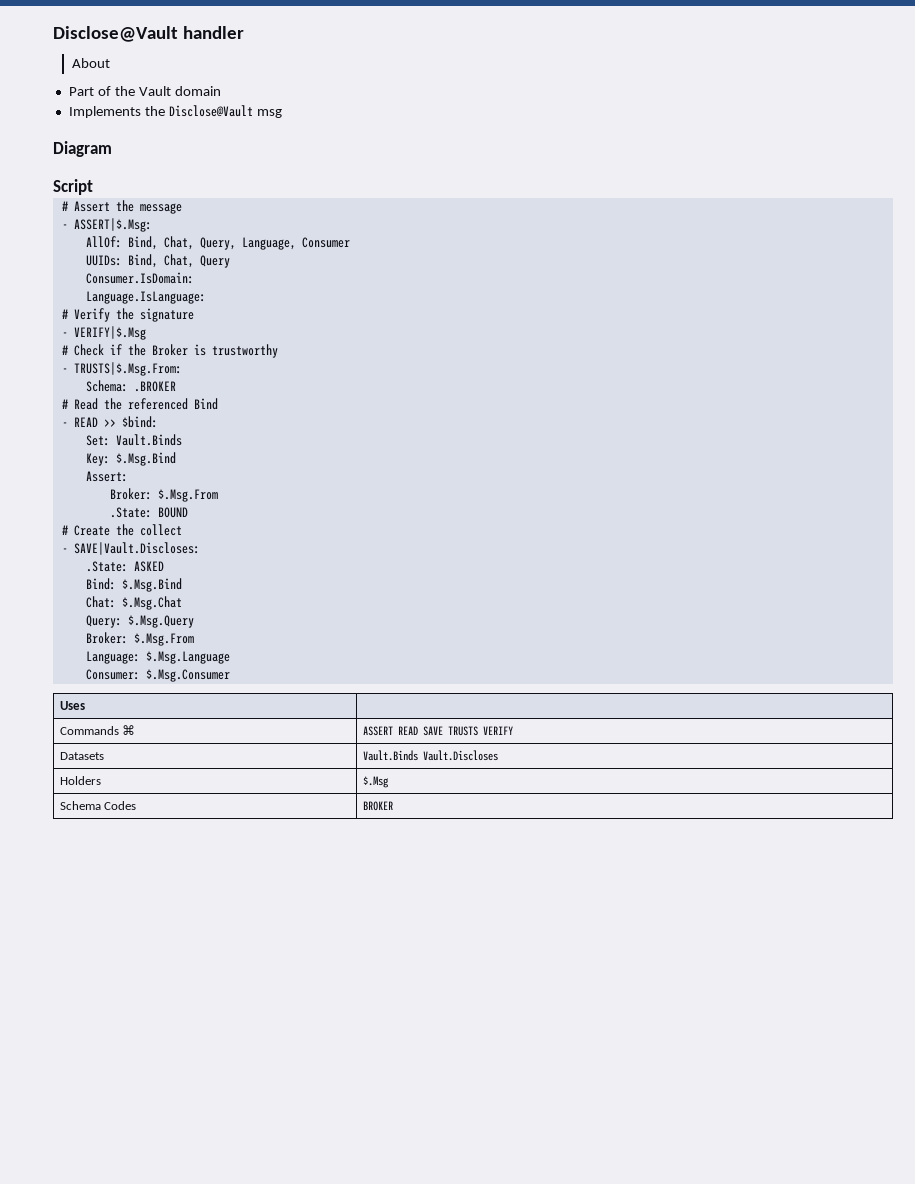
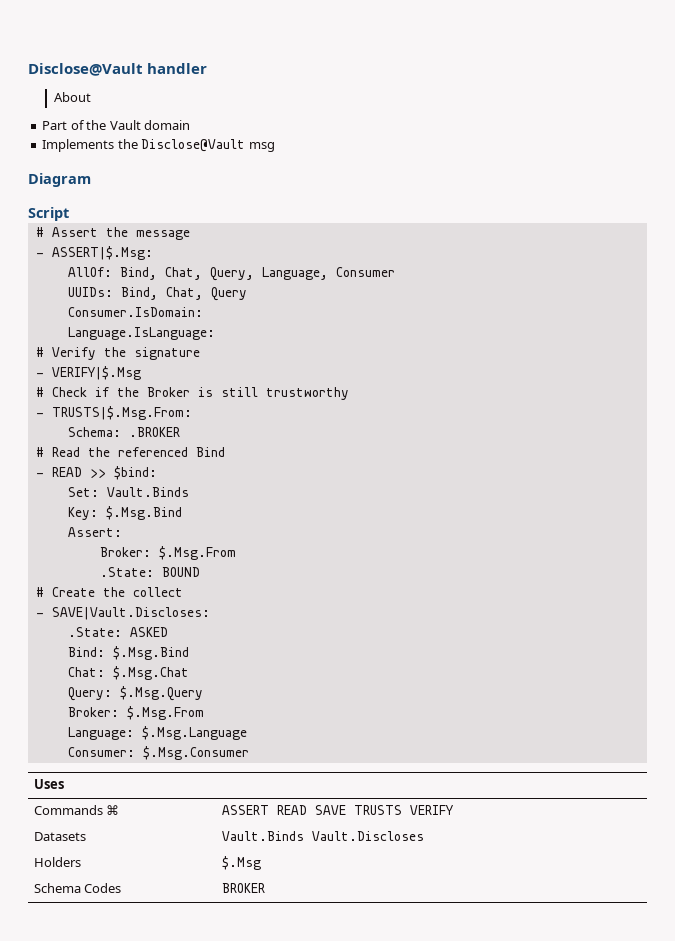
(206, 350) none -> [220,387,258,397] still

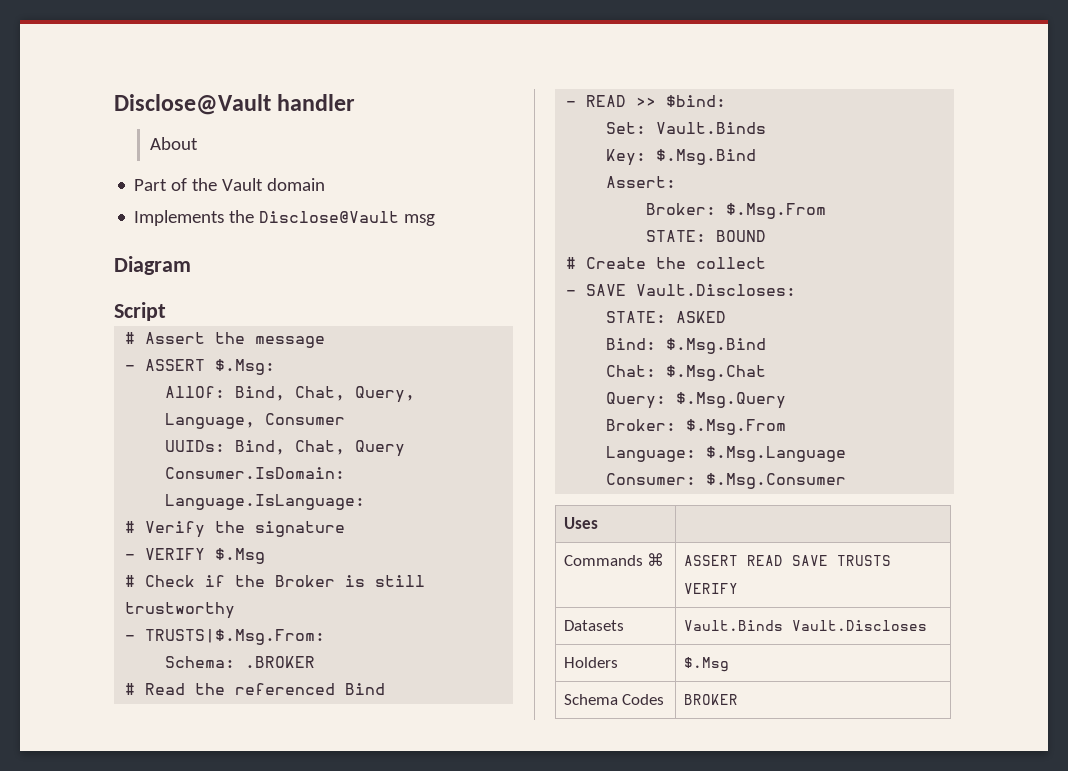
[51,246,153,260] ASSERT|$.Msg: -> [145,359,276,375] ASSERT $.Msg:
[51,366,141,380] VERIFY|$.Msg -> [145,548,266,564] VERIFY $.Msg
[99,567,154,577] .State: -> [646,230,707,242] STATE:
[51,607,210,620] [67,627,122,637] SAVE|Vault.Discloses: // .State: -> [586,284,797,296] [606,311,667,323] SAVE Vault.Discloses: // STATE:

